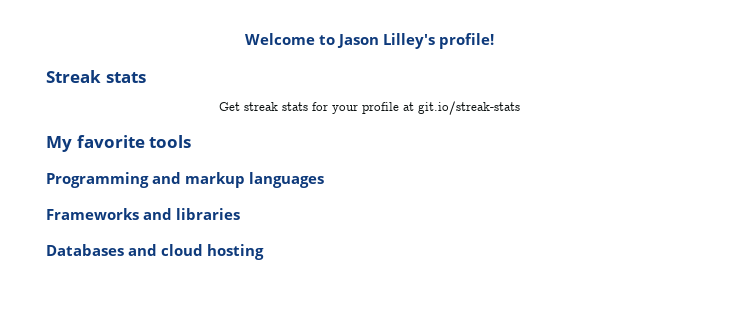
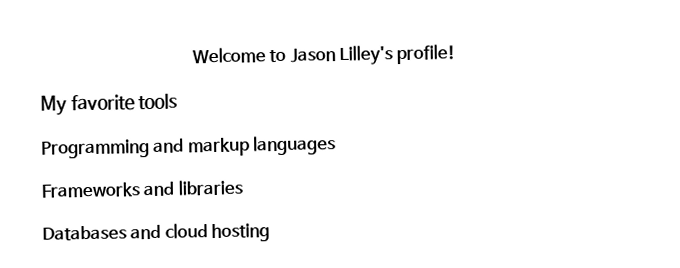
[46,70,146,83] [218,101,520,115] // Streak stats // Get streak stats for your profile at git.io/streak-stats -> (457, 54) none

